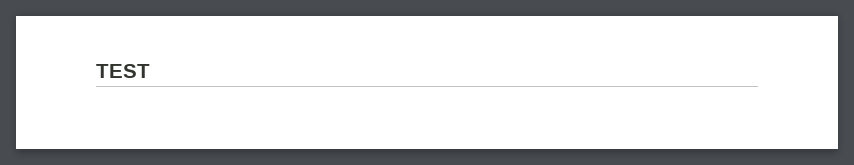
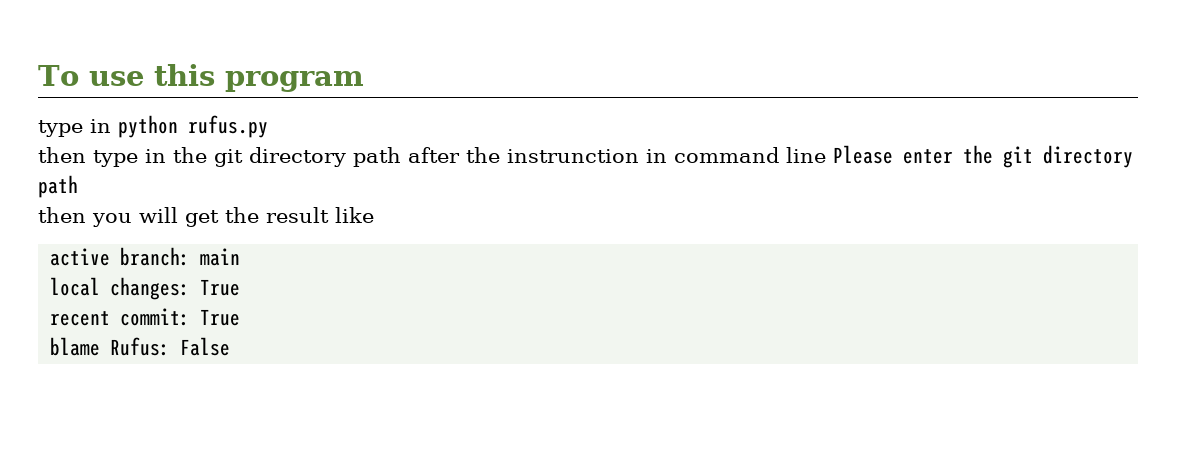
[96,64,150,78] TEST -> [38,64,364,92] [38,115,268,138] [38,145,1133,168] [38,175,78,198] [38,207,374,227] [50,247,241,266] [50,277,241,300] [50,308,241,326] [50,337,231,356] To use this program // type in python rufus.py // then type in the git directory path after the instrunction in command line Please enter the git directory path // then you will get the result like // active branch: main // local changes: True // recent commit: True // blame Rufus: False

